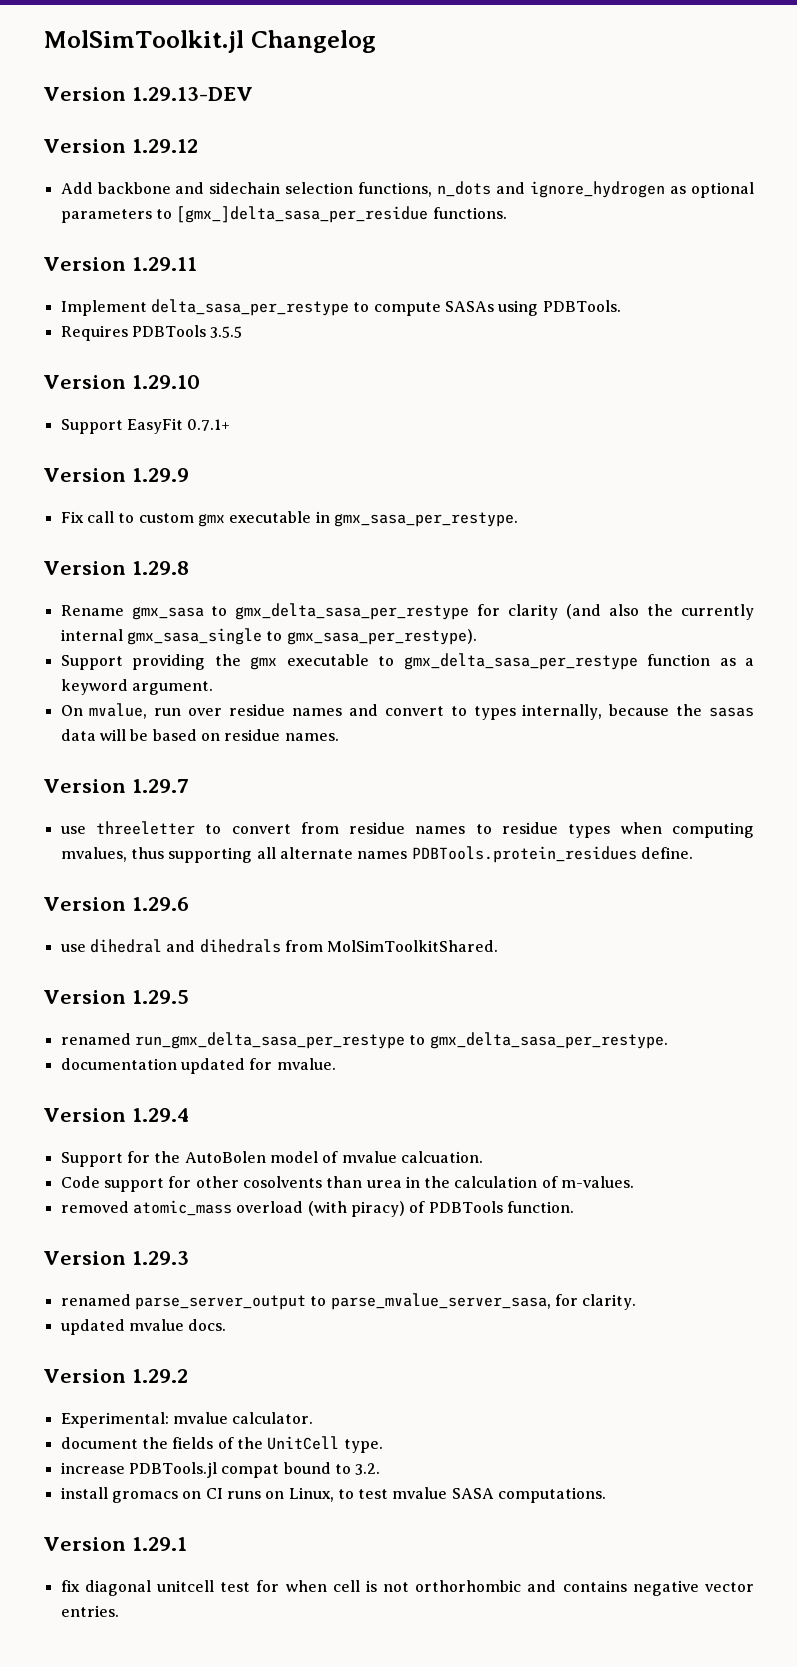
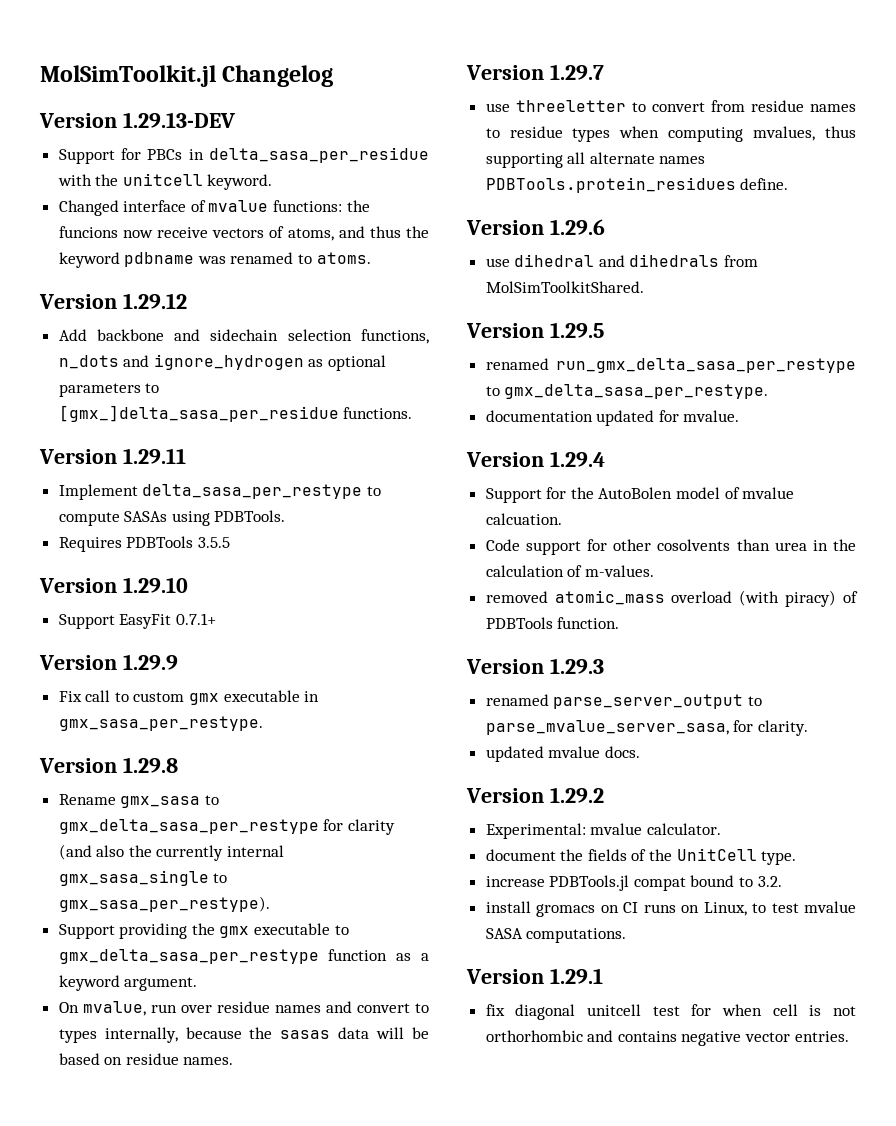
(253, 94) none -> [58,147,429,164] [57,173,273,190] [58,200,370,216] [58,226,429,241] [58,252,371,268] // Support for PBCs in delta_sasa_per_residue with the unitcell keyword. // Changed interface of mvalue functions: the funcions now receive vectors of atoms, and thus the keyword pdbname was renamed to atoms.

